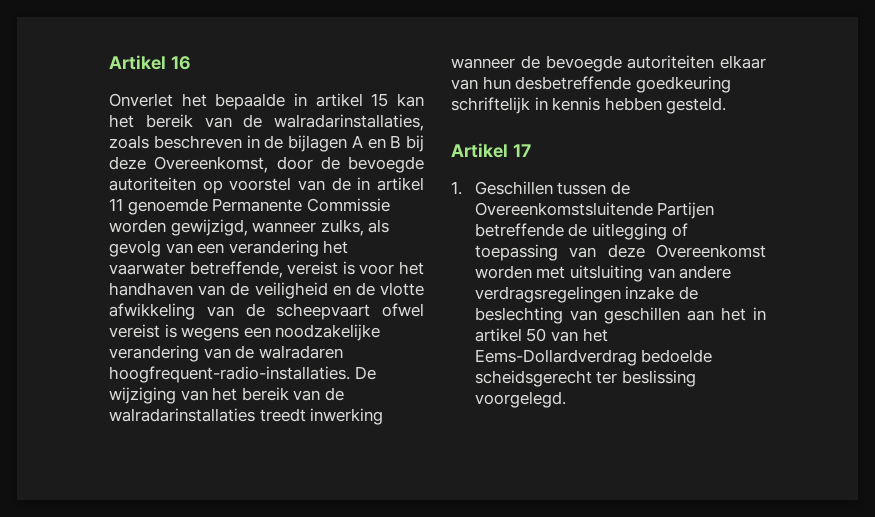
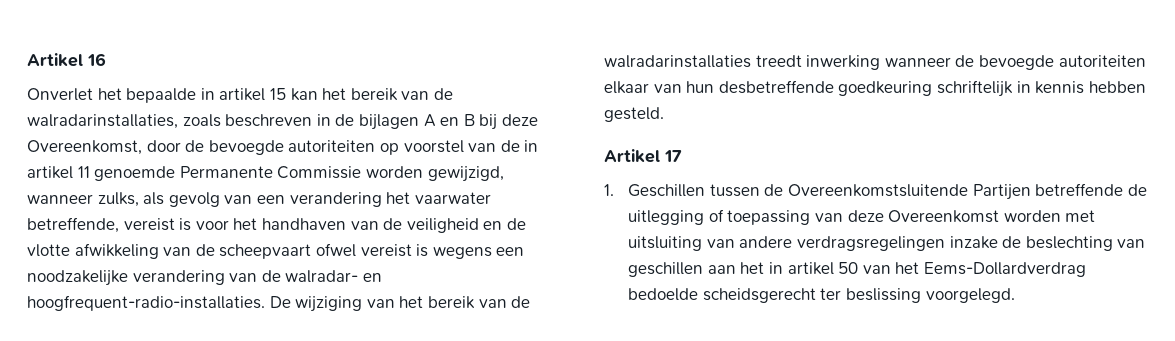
[258,345,343,359] walradaren -> [285,270,382,283] walradar- en

